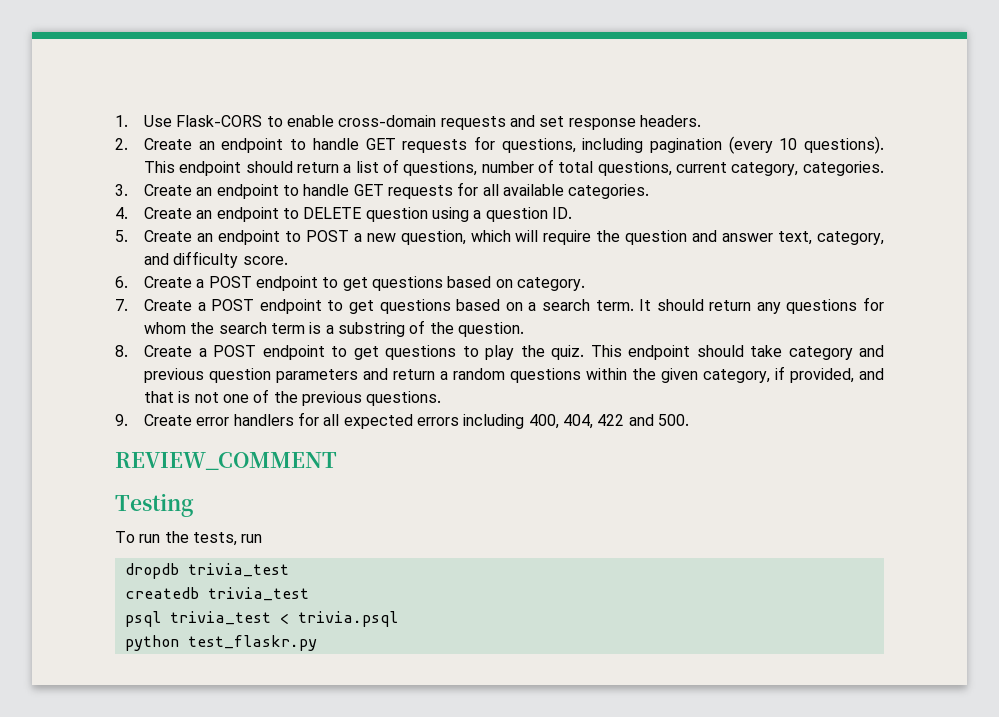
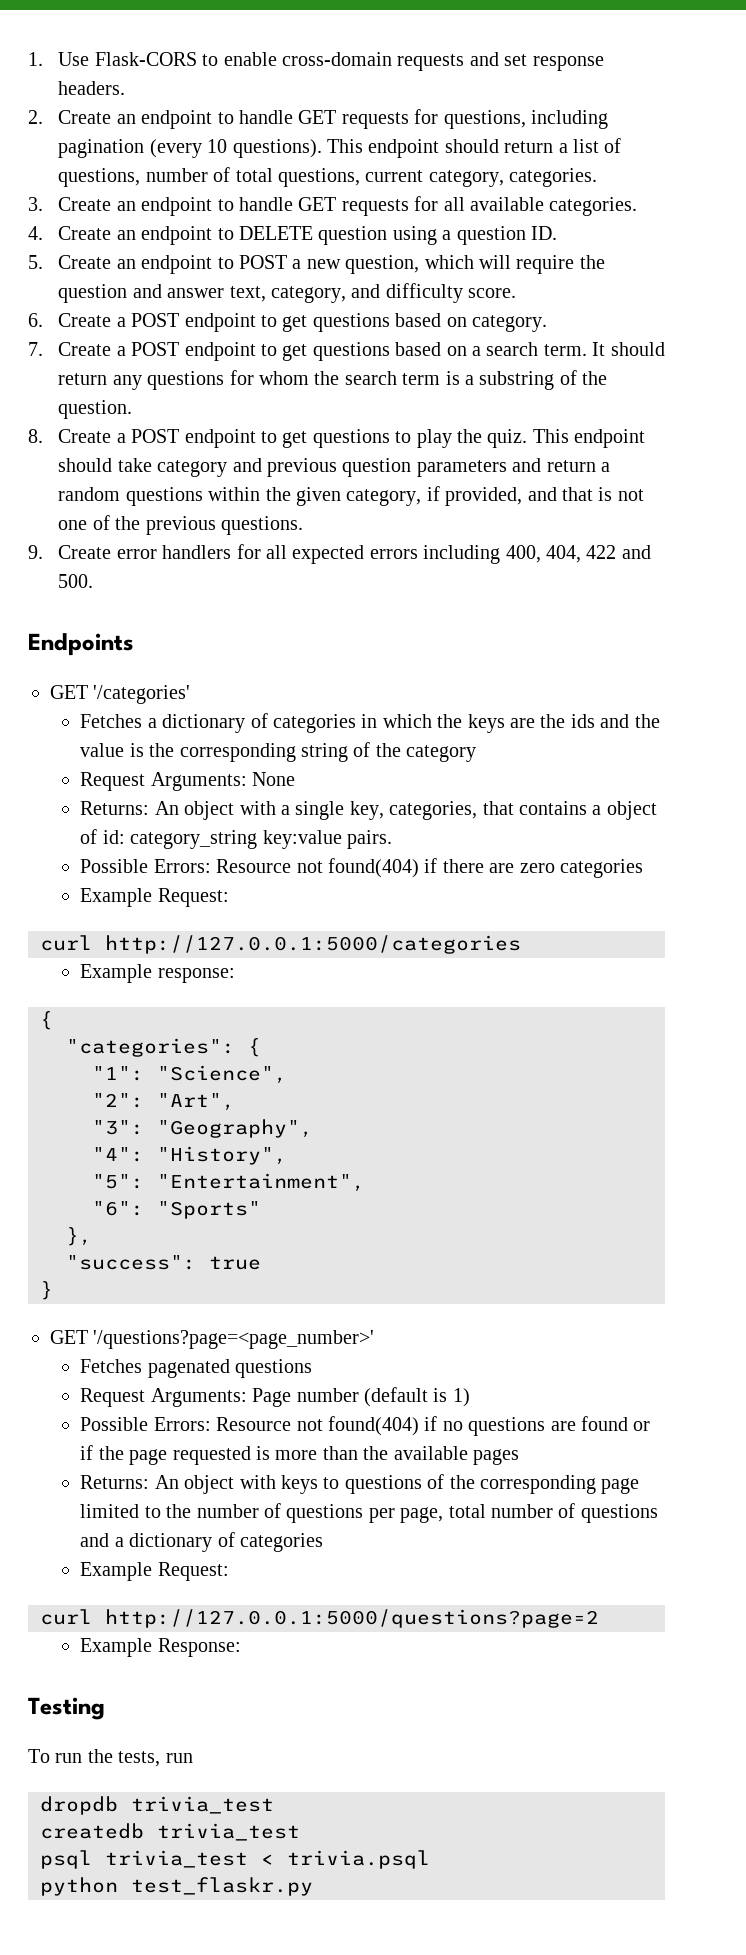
[115,452,337,470] REVIEW_COMMENT -> [28,633,134,656] [50,685,191,704] [80,713,660,733] [80,742,477,762] [80,772,296,791] [80,801,657,820] [80,829,392,849] [80,858,643,878] [80,888,229,907] [40,935,521,954] [80,964,235,983] [40,1011,53,1030] [66,1038,261,1057] [92,1065,287,1084] [92,1093,235,1111] [92,1119,313,1138] [92,1146,287,1165] [92,1173,365,1192] [92,1201,261,1219] [66,1227,92,1246] [66,1255,261,1270] [40,1281,53,1300] [50,1330,375,1349] [80,1359,313,1378] [80,1387,470,1407] [80,1416,651,1436] [80,1445,519,1465] [80,1474,640,1494] [80,1503,658,1523] [80,1532,323,1552] [80,1562,229,1581] [40,1609,599,1628] [80,1638,241,1657] Endpoints // GET '/categories' // Fetches a dictionary of categories in which the keys are the ids and the value is the corresponding string of the category // Request Arguments: None // Returns: An object with a single key, categories, that contains a object of id: category_string key:value pairs. // Possible Errors: Resource not found(404) if there are zero categories // Example Request: // curl http://127.0.0.1:5000/categories // Example response: // { // "categories": { // "1": "Science", // "2": "Art", // "3": "Geography", // "4": "History", // "5": "Entertainment", // "6": "Sports" // }, // "success": true // } // GET '/questions?page=<page_number>' // Fetches pagenated questions // Request Arguments: Page number (default is 1) // Possible Errors: Resource not found(404) if no questions are found or if the page requested is more than the available pages // Returns: An object with keys to questions of the corresponding page limited to the number of questions per page, total number of questions and a dictionary of categories // Example Request: // curl http://127.0.0.1:5000/questions?page=2 // Example Response:

